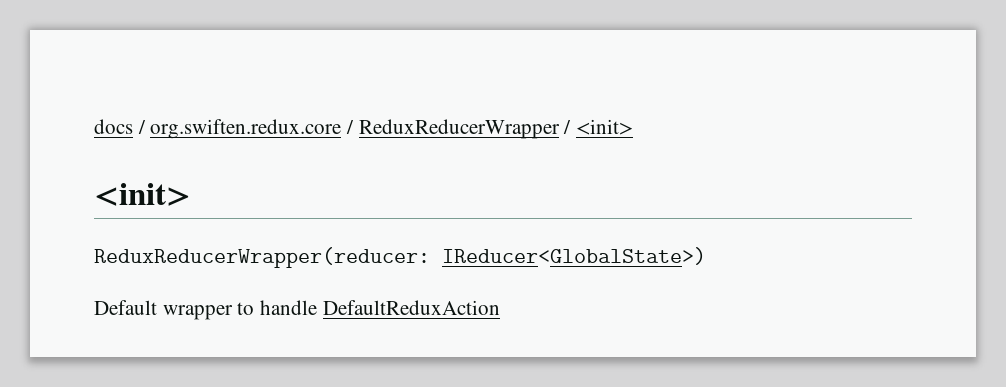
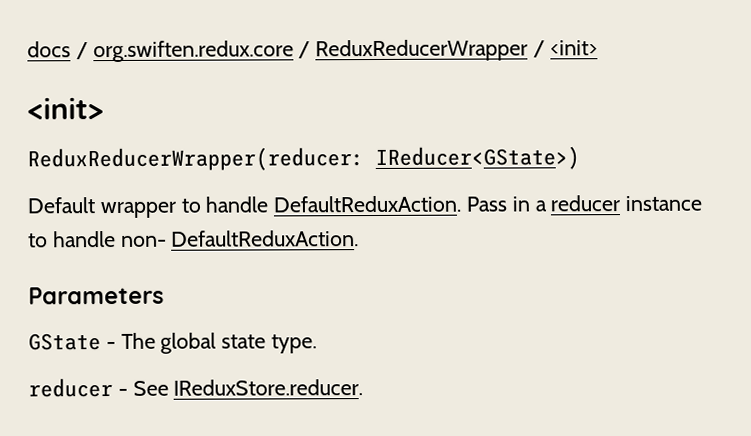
[442,247,706,265] IReducer<GlobalState>) -> [375,146,580,170] IReducer<GState>)
[322,300,500,315] DefaultReduxAction -> [273,195,703,213] [28,230,360,248] [28,286,164,305] [28,332,318,354] [28,378,364,398] DefaultReduxAction. Pass in a reducer instance to handle non- DefaultReduxAction. // Parameters // GState - The global state type. // reducer - See IReduxStore.reducer.

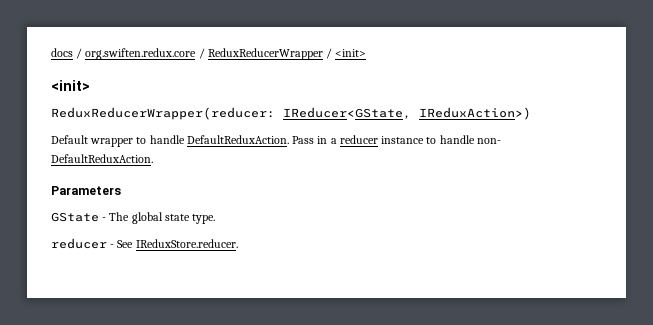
[375,146,580,170] IReducer<GState>) -> [283,107,531,120] IReducer<GState, IReduxAction>)

